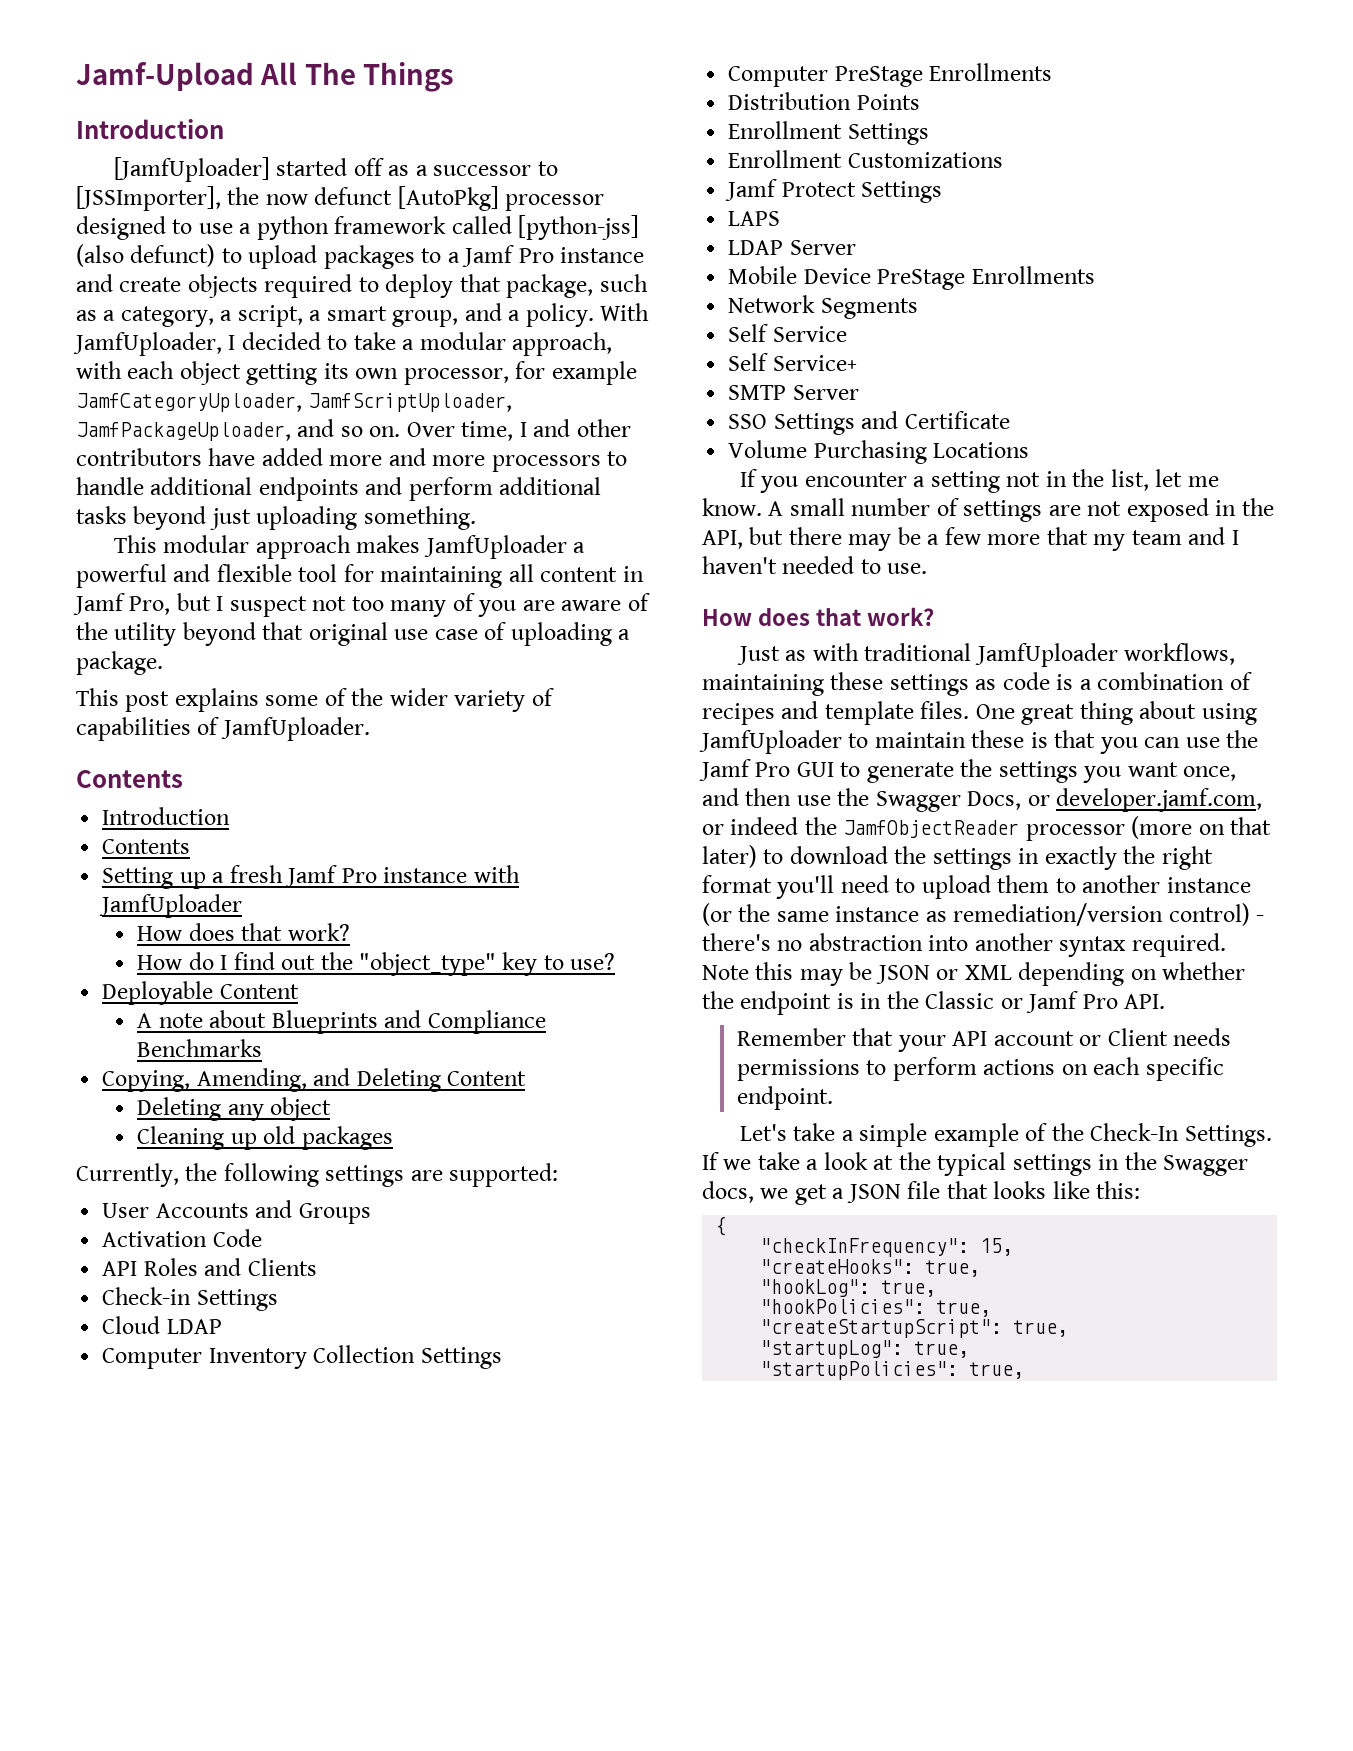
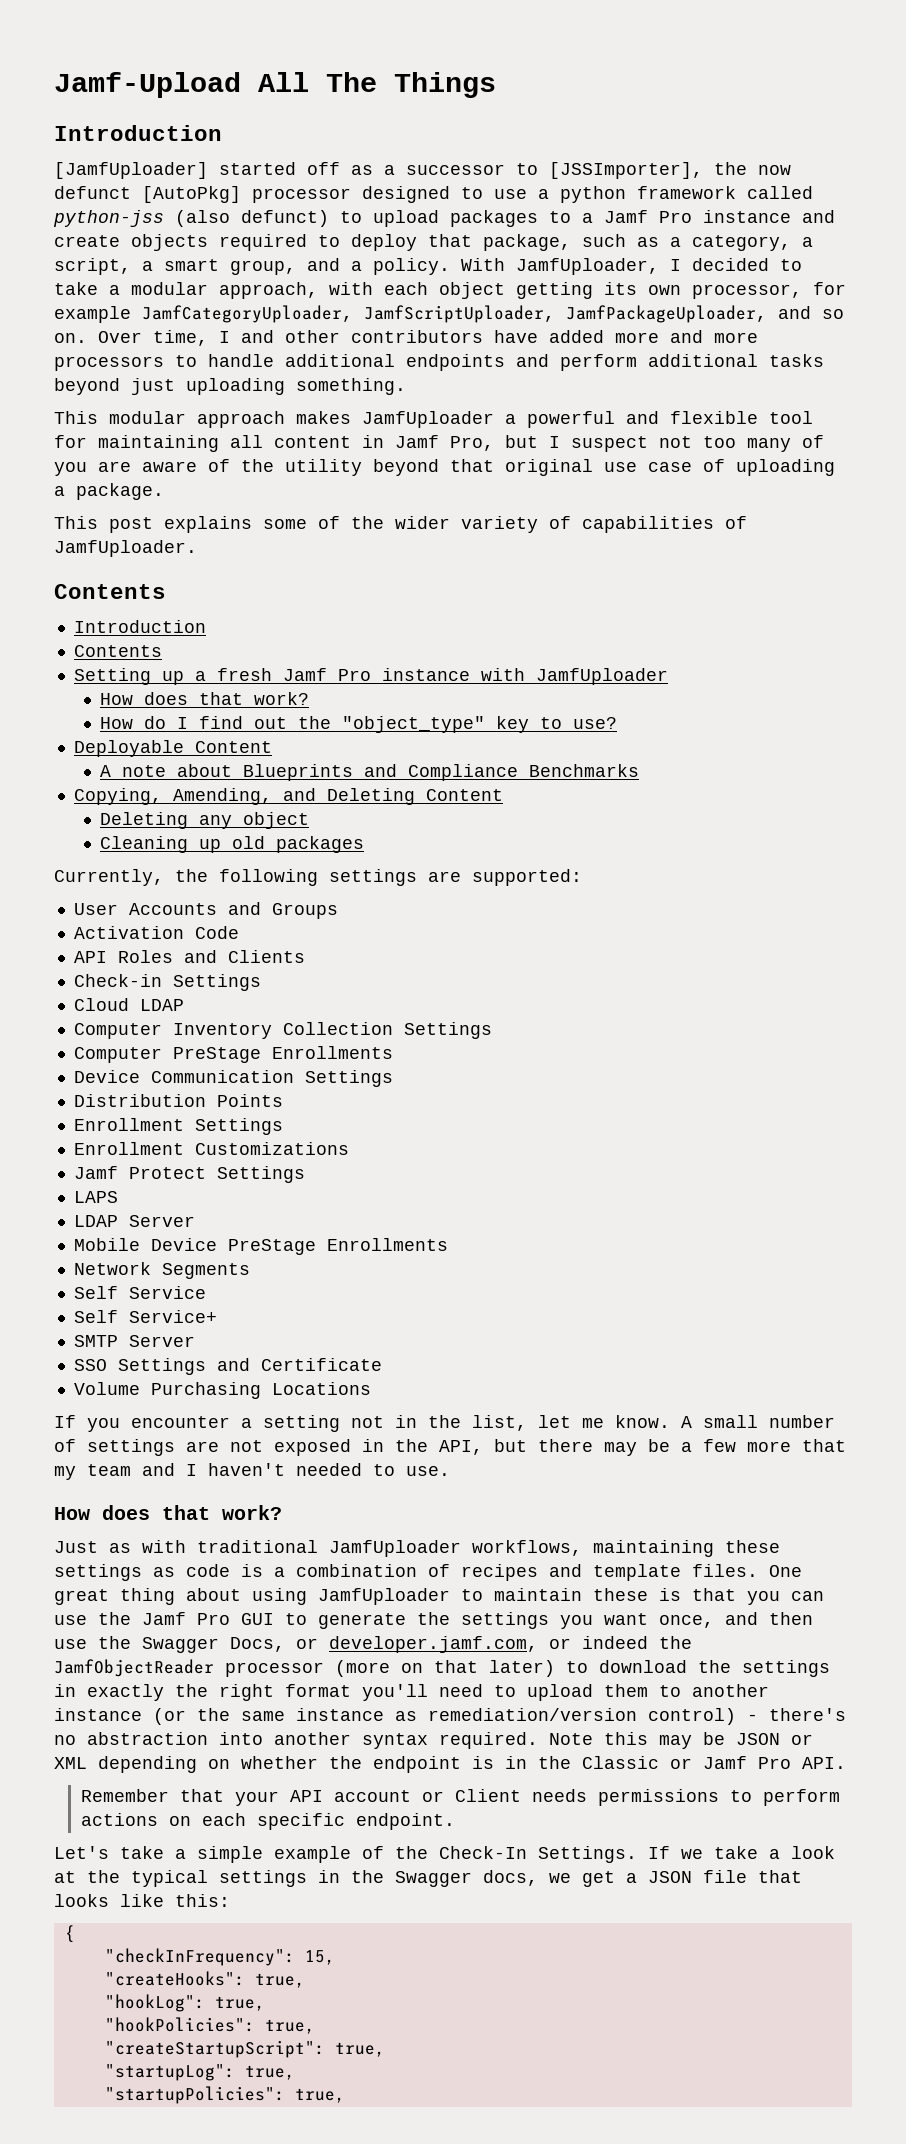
[518,215,640,240] [python-jss] -> [53,210,164,227] python-jss
(1053, 72) none -> [73,1070,393,1087] // Device Communication Settings

